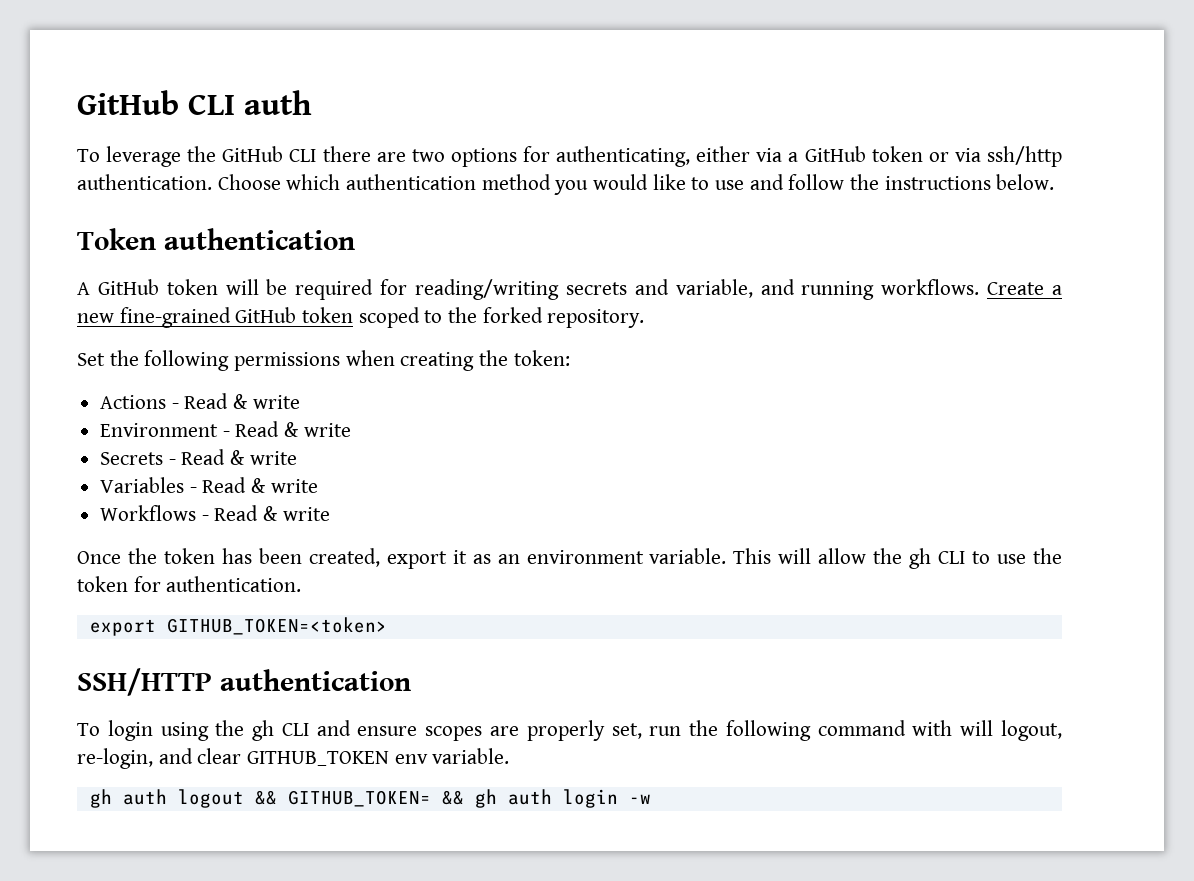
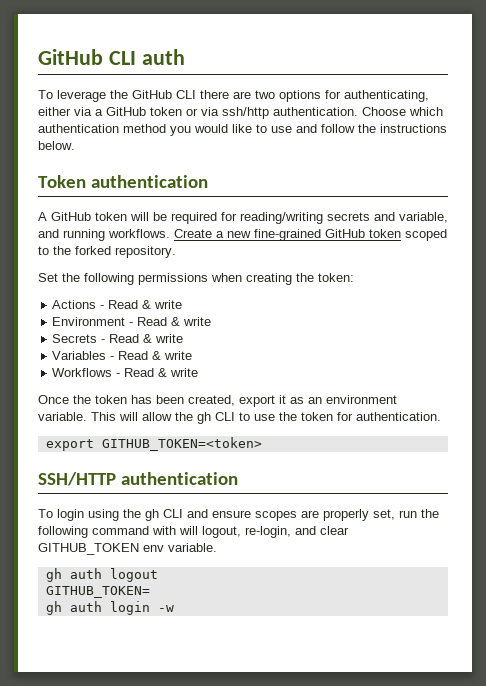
[254,790,277,805] && -> (158, 575) //
[441,790,464,805] && -> (150, 592) //

